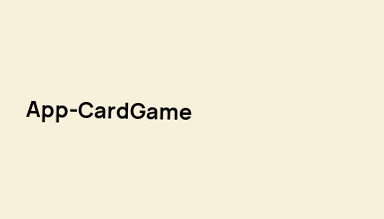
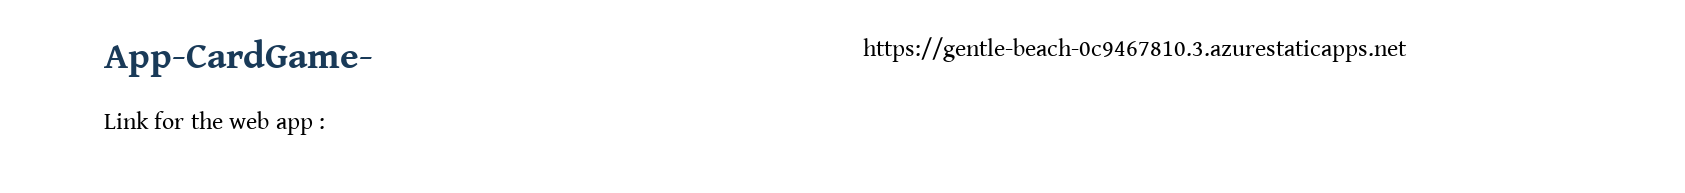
[25,100,193,125] App-CardGame -> [104,39,373,77] [104,111,326,135] [863,37,1407,62] App-CardGame- // Link for the web app : https://gentle-beach-0c9467810.3.azurestaticapps.net

